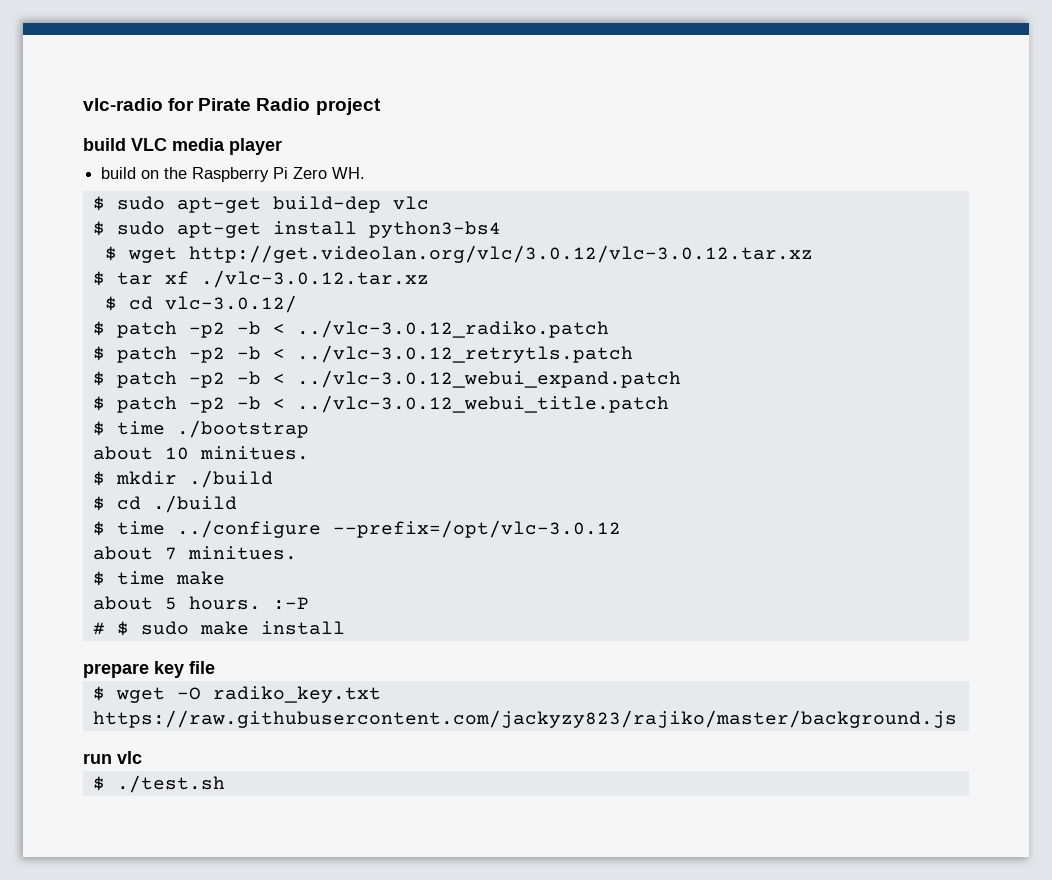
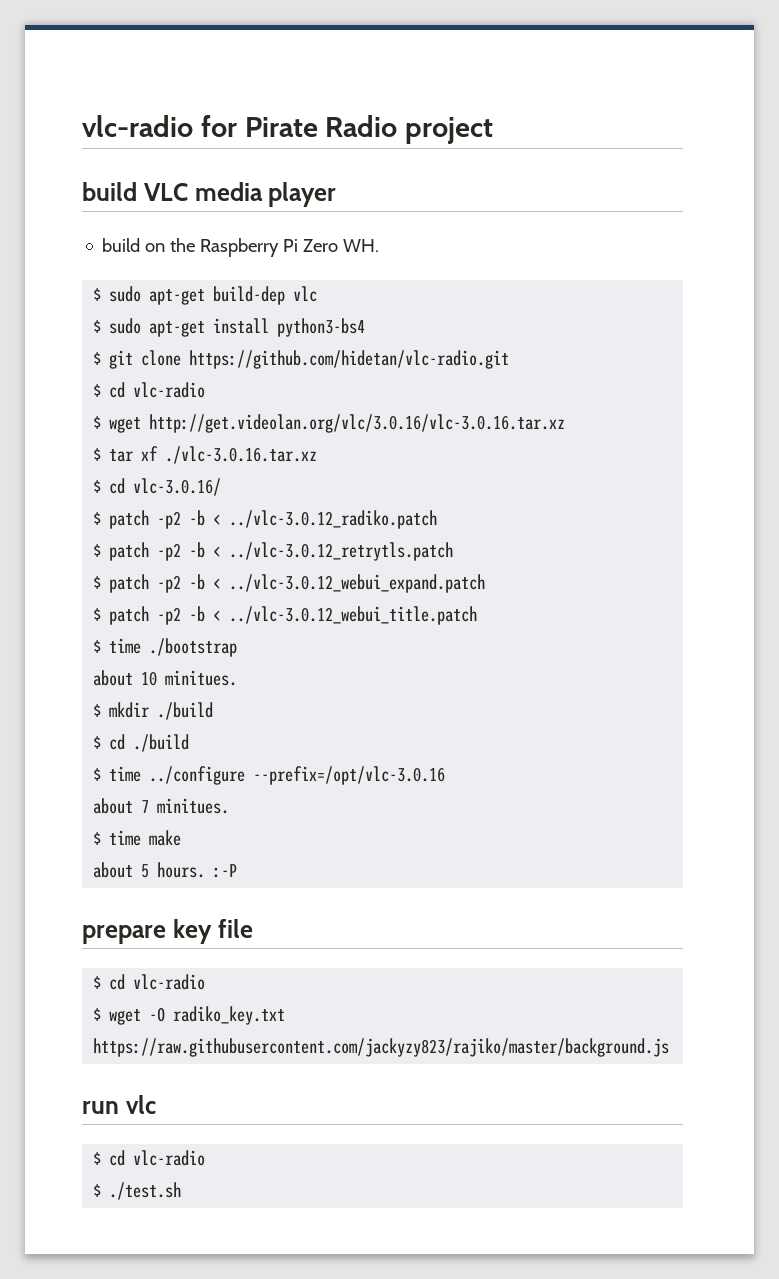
[104,245,813,263] // $ wget http://get.videolan.org/vlc/3.0.12/vlc-3.0.12.tar.xz -> [93,350,510,369] [93,382,206,398] [93,414,566,433] // $ git clone https://github.com/hidetan/vlc-radio.git // $ cd vlc-radio // $ wget http://get.videolan.org/vlc/3.0.16/vlc-3.0.16.tar.xz
[200,270,429,288] [104,295,297,313] ./vlc-3.0.12.tar.xz // $ cd vlc-3.0.12/ -> [165,446,318,464] [93,478,222,496] ./vlc-3.0.16.tar.xz // $ cd vlc-3.0.16/
[332,520,621,538] --prefix=/opt/vlc-3.0.12 -> [253,766,446,785] --prefix=/opt/vlc-3.0.16
[92,621,345,636] // # $ sudo make install -> (238, 871) none
(215, 667) none -> [93,974,206,990] // $ cd vlc-radio
(142, 757) none -> [93,1150,206,1166] // $ cd vlc-radio

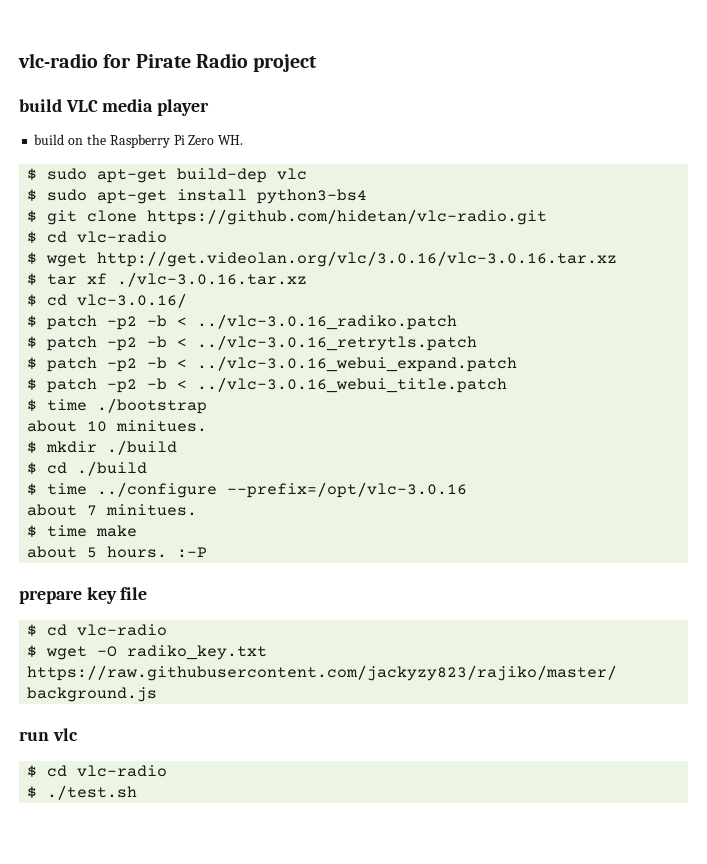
[229,510,438,529] [93,542,454,561] [93,574,486,593] [93,606,478,625] ../vlc-3.0.12_radiko.patch // $ patch -p2 -b < ../vlc-3.0.12_retrytls.patch // $ patch -p2 -b < ../vlc-3.0.12_webui_expand.patch // $ patch -p2 -b < ../vlc-3.0.12_webui_title.patch -> [197,314,458,330] [27,335,478,351] [27,356,518,372] [27,377,508,393] ../vlc-3.0.16_radiko.patch // $ patch -p2 -b < ../vlc-3.0.16_retrytls.patch // $ patch -p2 -b < ../vlc-3.0.16_webui_expand.patch // $ patch -p2 -b < ../vlc-3.0.16_webui_title.patch

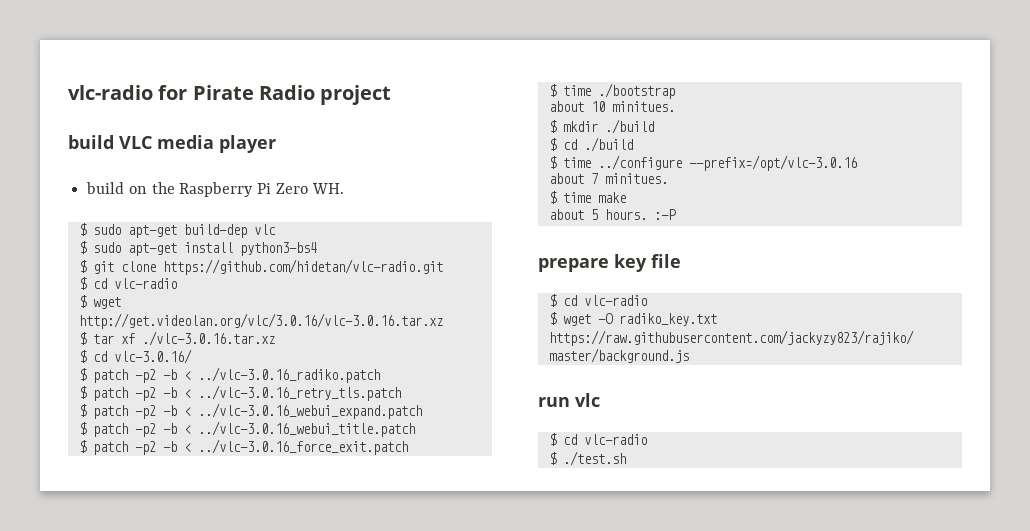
[197,335,478,351] ../vlc-3.0.16_retrytls.patch -> [197,385,401,401] ../vlc-3.0.16_retry_tls.patch
(508, 385) none -> [78,439,408,455] // $ patch -p2 -b < ../vlc-3.0.16_force_exit.patch

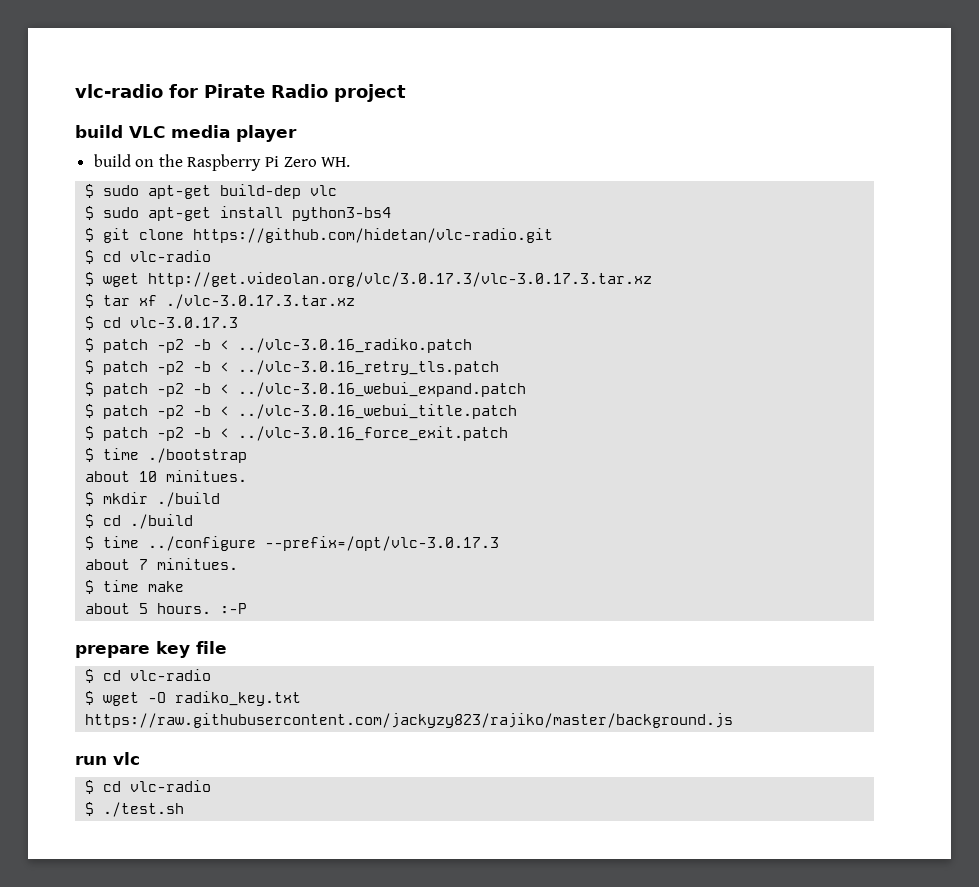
[78,313,443,329] http://get.videolan.org/vlc/3.0.16/vlc-3.0.16.tar.xz -> [148,272,653,287] http://get.videolan.org/vlc/3.0.17.3/vlc-3.0.17.3.tar.xz
[141,331,275,346] [78,349,192,364] ./vlc-3.0.16.tar.xz // $ cd vlc-3.0.16/ -> [166,294,356,309] [85,316,239,330] ./vlc-3.0.17.3.tar.xz // $ cd vlc-3.0.17.3
[688,155,857,171] --prefix=/opt/vlc-3.0.16 -> [265,536,500,551] --prefix=/opt/vlc-3.0.17.3

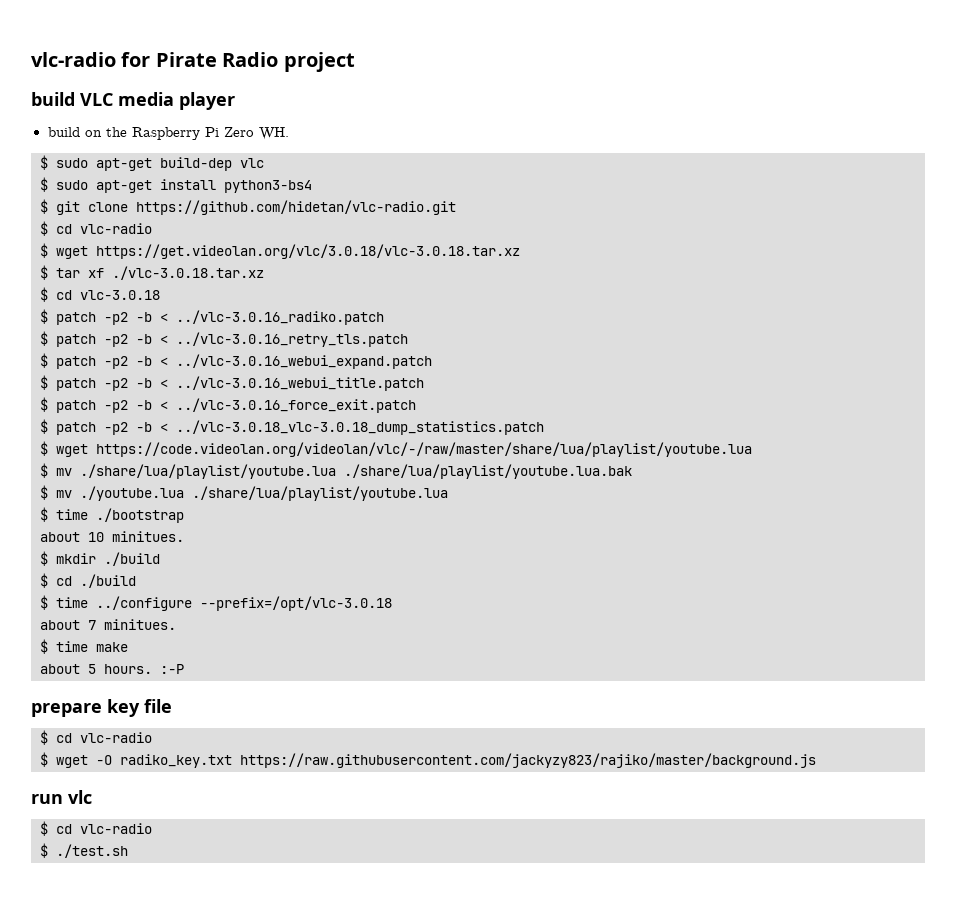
[148,272,653,287] http://get.videolan.org/vlc/3.0.17.3/vlc-3.0.17.3.tar.xz -> [96,244,520,259] https://get.videolan.org/vlc/3.0.18/vlc-3.0.18.tar.xz
[166,294,356,309] [85,316,239,330] ./vlc-3.0.17.3.tar.xz // $ cd vlc-3.0.17.3 -> [112,266,264,280] [40,287,160,302] ./vlc-3.0.18.tar.xz // $ cd vlc-3.0.18
(509, 433) none -> [40,419,544,435] [40,441,752,457] [40,463,632,479] [40,485,448,501] // $ patch -p2 -b < ../vlc-3.0.18_vlc-3.0.18_dump_statistics.patch // $ wget https://code.videolan.org/videolan/vlc/-/raw/master/share/lua/playlist/youtube.lua // $ mv ./share/lua/playlist/youtube.lua ./share/lua/playlist/youtube.lua.bak // $ mv ./youtube.lua ./share/lua/playlist/youtube.lua
[265,536,500,551] --prefix=/opt/vlc-3.0.17.3 -> [200,596,392,611] --prefix=/opt/vlc-3.0.18

